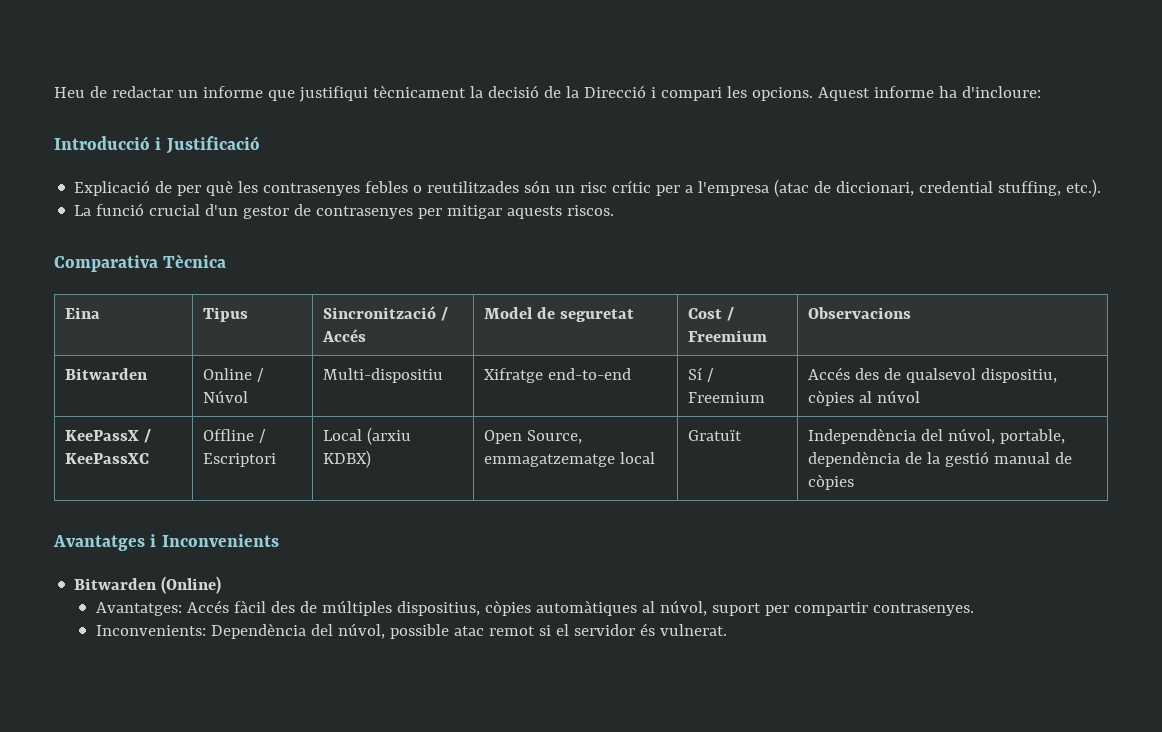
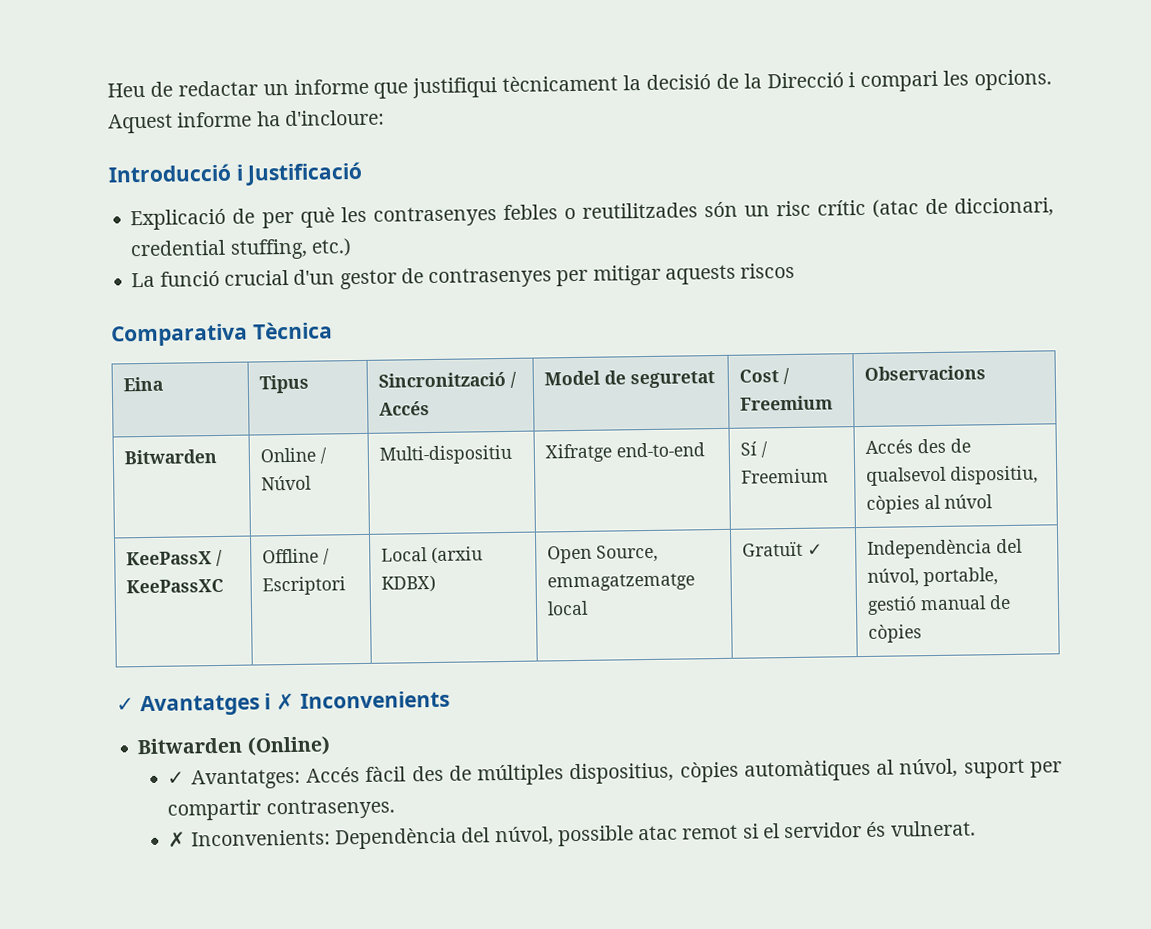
[656,181,770,196] per a l'empresa -> (866, 207) none
[1066,179,1102,197] etc.). -> [310,238,352,257] etc.)
[567,205,615,216] riscos. -> [740,262,796,279] riscos
(742, 435) none -> [807,543,824,556] ✓
[807,451,940,467] dependència de la -> (999, 577) none
(854, 482) none -> [116,697,135,712] ✓
(157, 540) none -> [276,692,296,711] ✗
(222, 585) none -> [167,771,186,785] ✓
(974, 609) none -> [168,831,187,848] ✗

